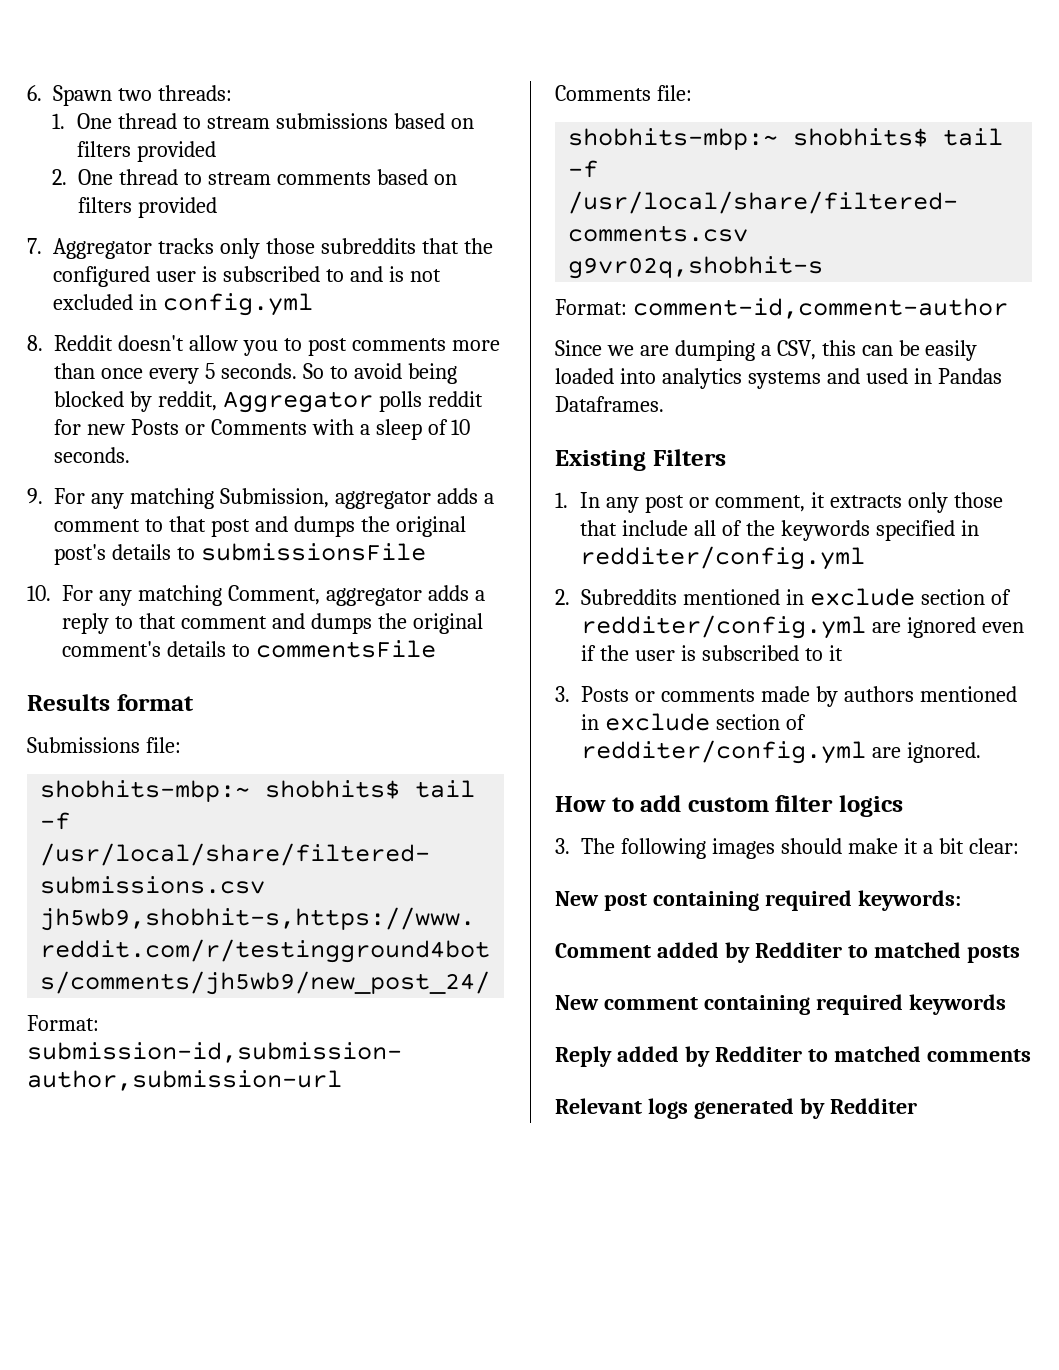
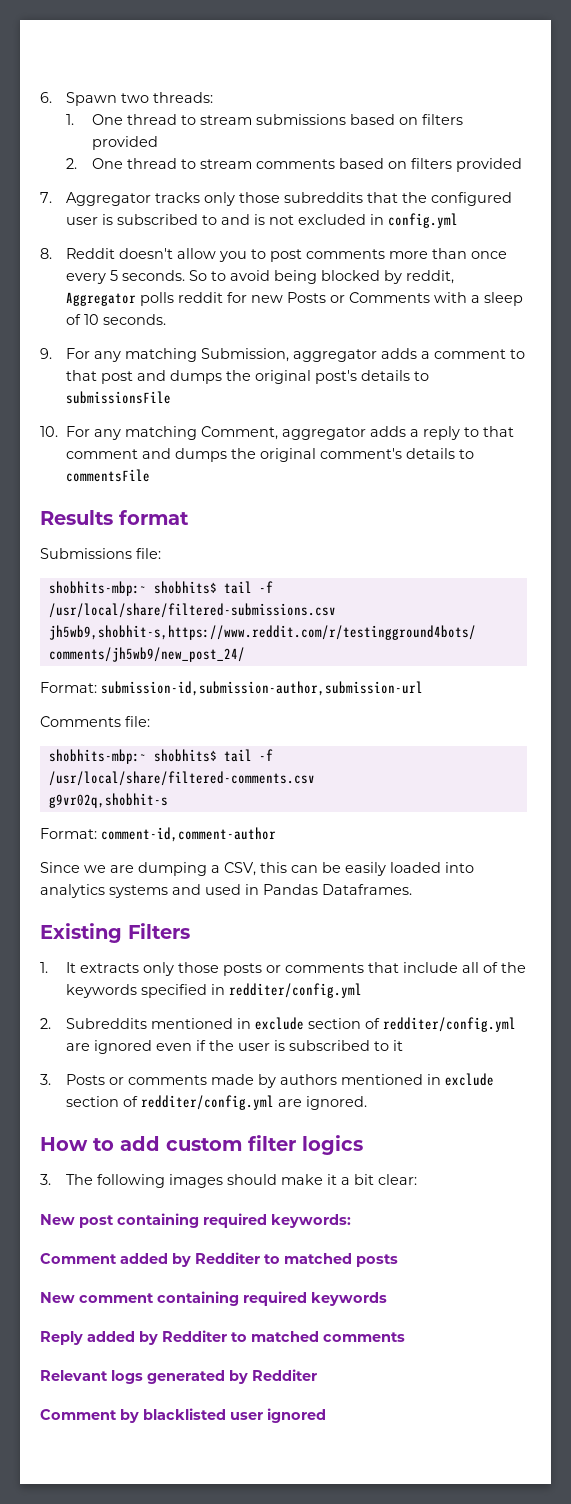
[580,492,1003,513] In any post or comment, it extracts only those -> [65,962,364,976] It extracts only those posts or comments
(917, 1106) none -> [40,1408,326,1423] // Comment by blacklisted user ignored

